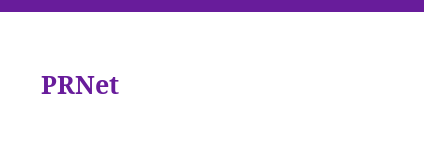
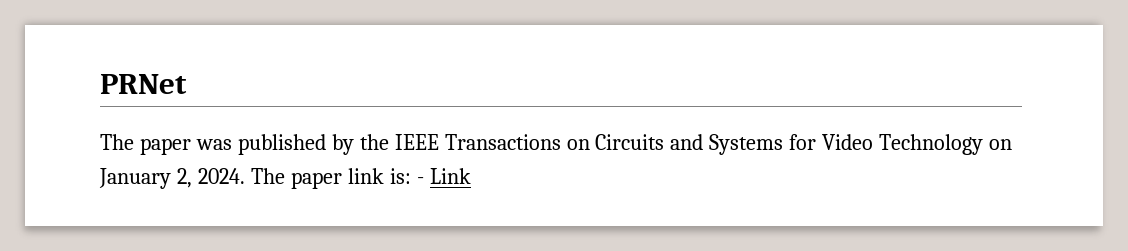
(119, 85) none -> [100,134,1013,155] [99,168,471,189] // The paper was published by the IEEE Transactions on Circuits and Systems for Video Technology on January 2, 2024. The paper link is: - Link

